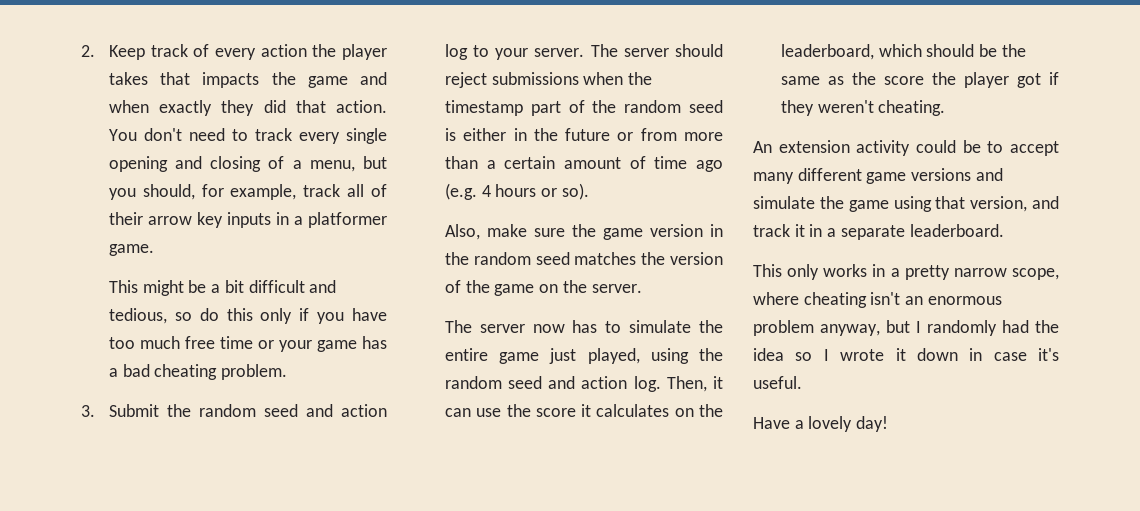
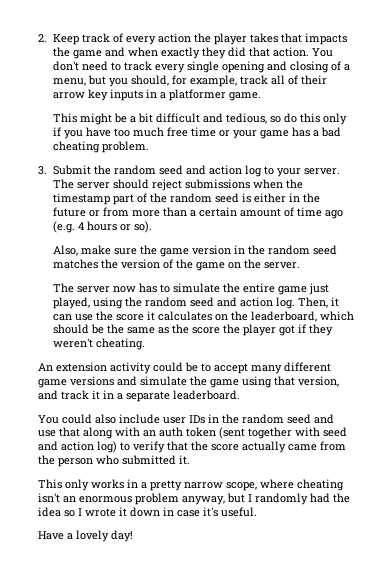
(1004, 230) none -> [38,414,334,424] [38,427,347,439] [38,441,346,453] [38,455,190,467] // You could also include user IDs in the random seed and use that along with an auth token (sent together with seed and action log) to verify that the score actually came from the person who submitted it.

